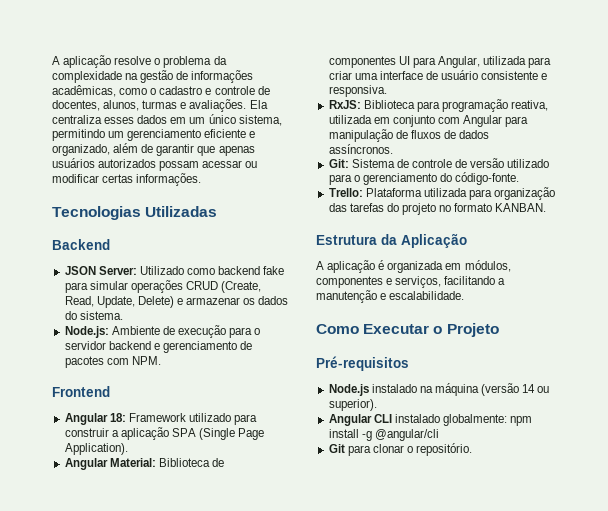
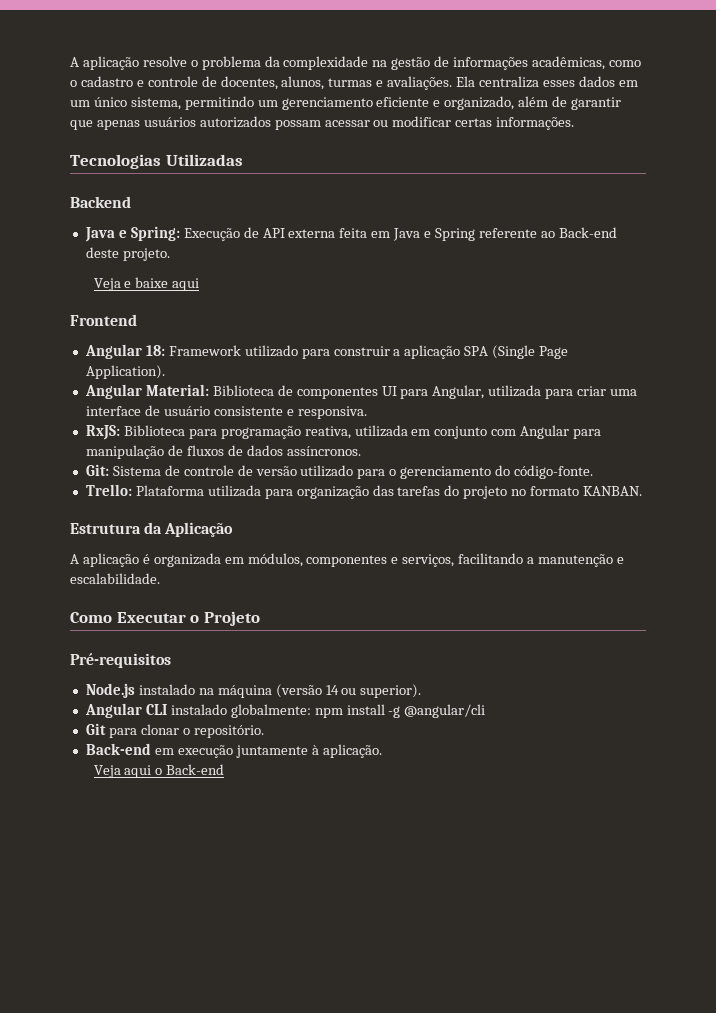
[64,266,285,275] [64,280,262,293] [64,296,289,308] [64,311,123,320] [64,325,261,338] [64,341,253,353] [64,356,161,368] JSON Server: Utilizado como backend fake para simular operações CRUD (Create, Read, Update, Delete) e armazenar os dados do sistema. // Node.js: Ambiente de execução para o servidor backend e gerenciamento de pacotes com NPM. -> [84,226,617,242] [85,247,170,261] [93,277,200,291] Java e Spring: Execução de API externa feita em Java e Spring referente ao Back-end deste projeto. // Veja e baixe aqui
(473, 449) none -> [85,743,382,758] [93,764,225,778] // Back-end em execução juntamente à aplicação. // Veja aqui o Back-end

